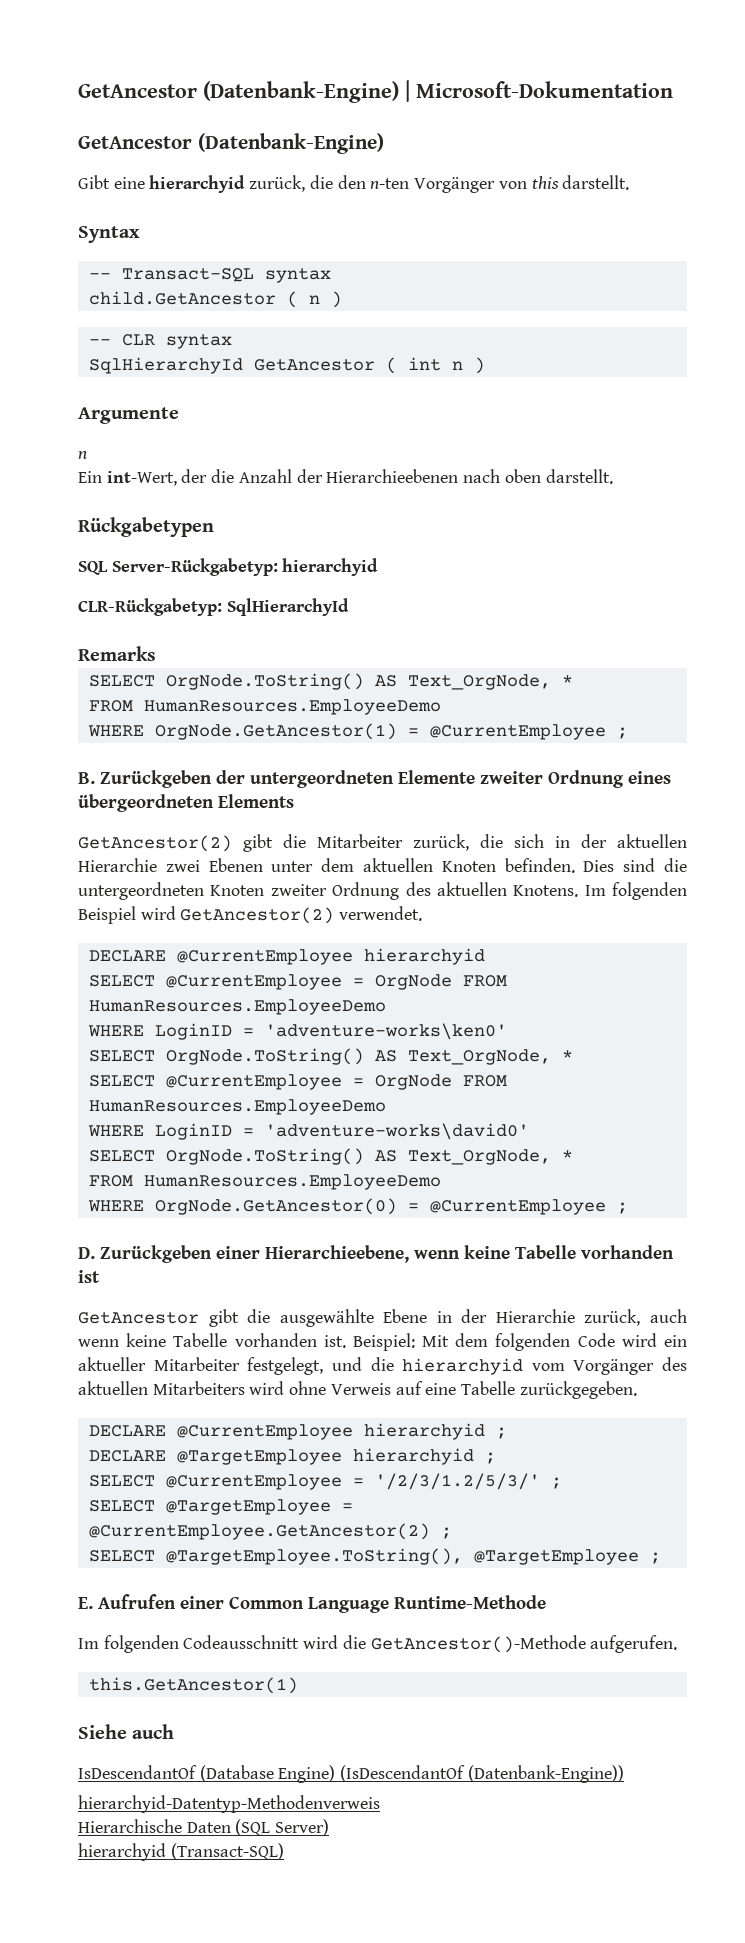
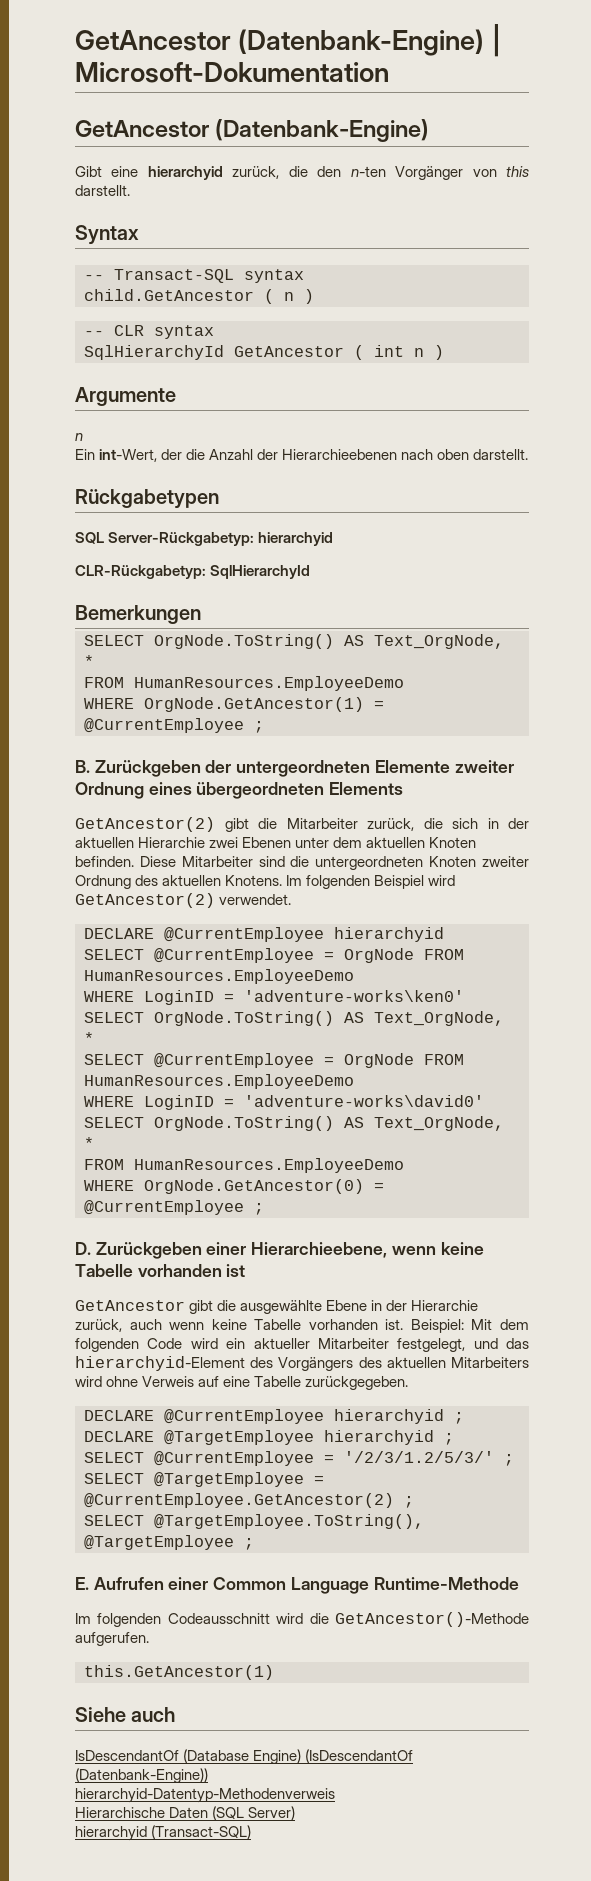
[78,646,156,661] Remarks -> [75,605,201,624] Bemerkungen
[583,860,615,872] Dies -> [139,856,253,867] Diese Mitarbeiter
[370,1357,655,1375] die hierarchyid vom Vorgänger -> [506,1338,529,1349] [75,1356,354,1371] das hierarchyid-Element des Vorgängers

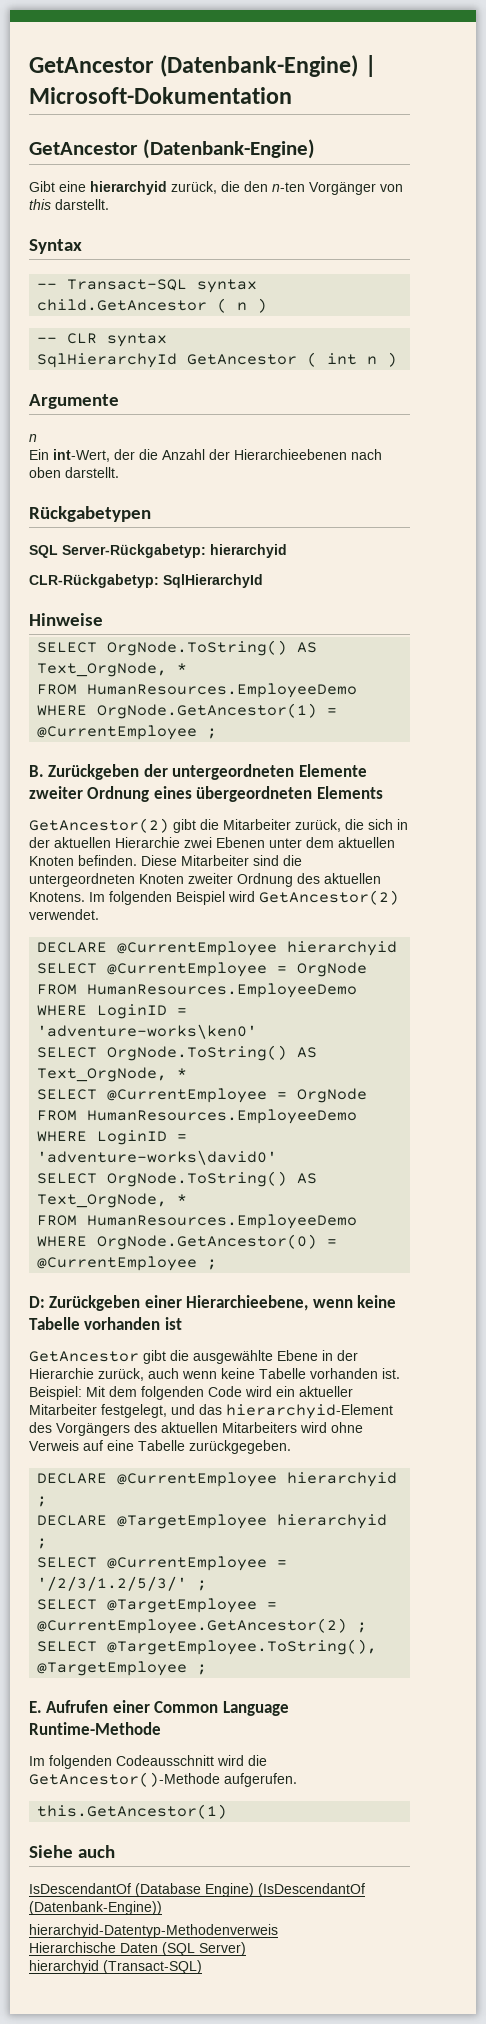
[75,605,201,624] Bemerkungen -> [29,613,103,626] Hinweise
[75,1242,91,1255] D. -> [29,1296,45,1308] D:

